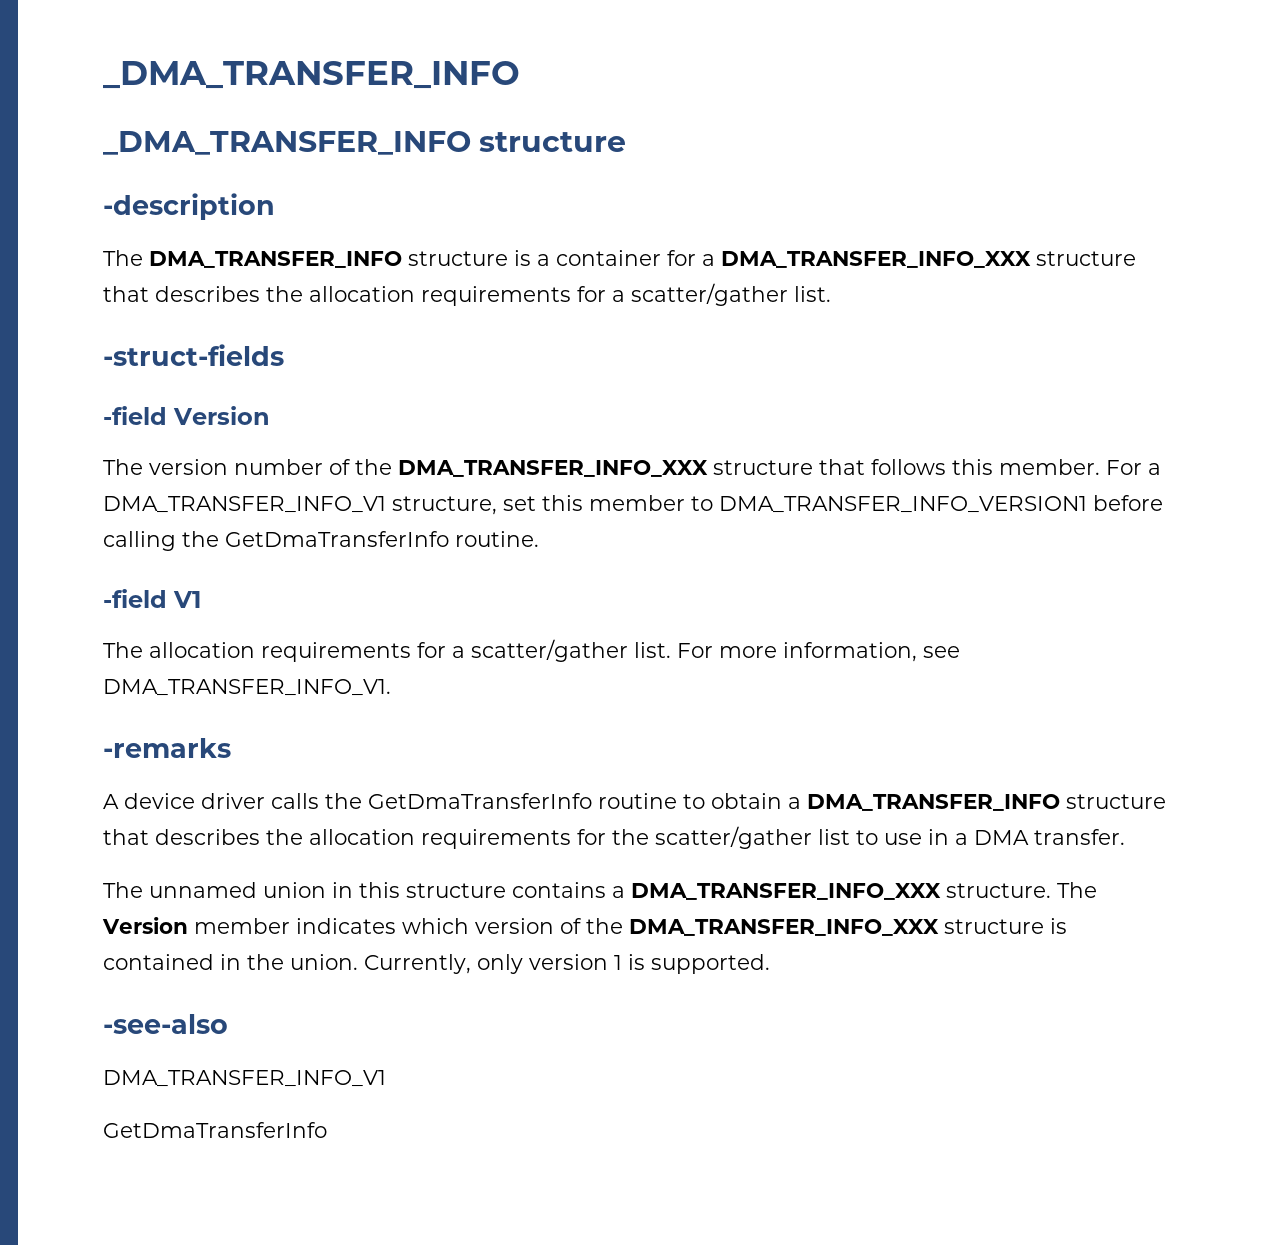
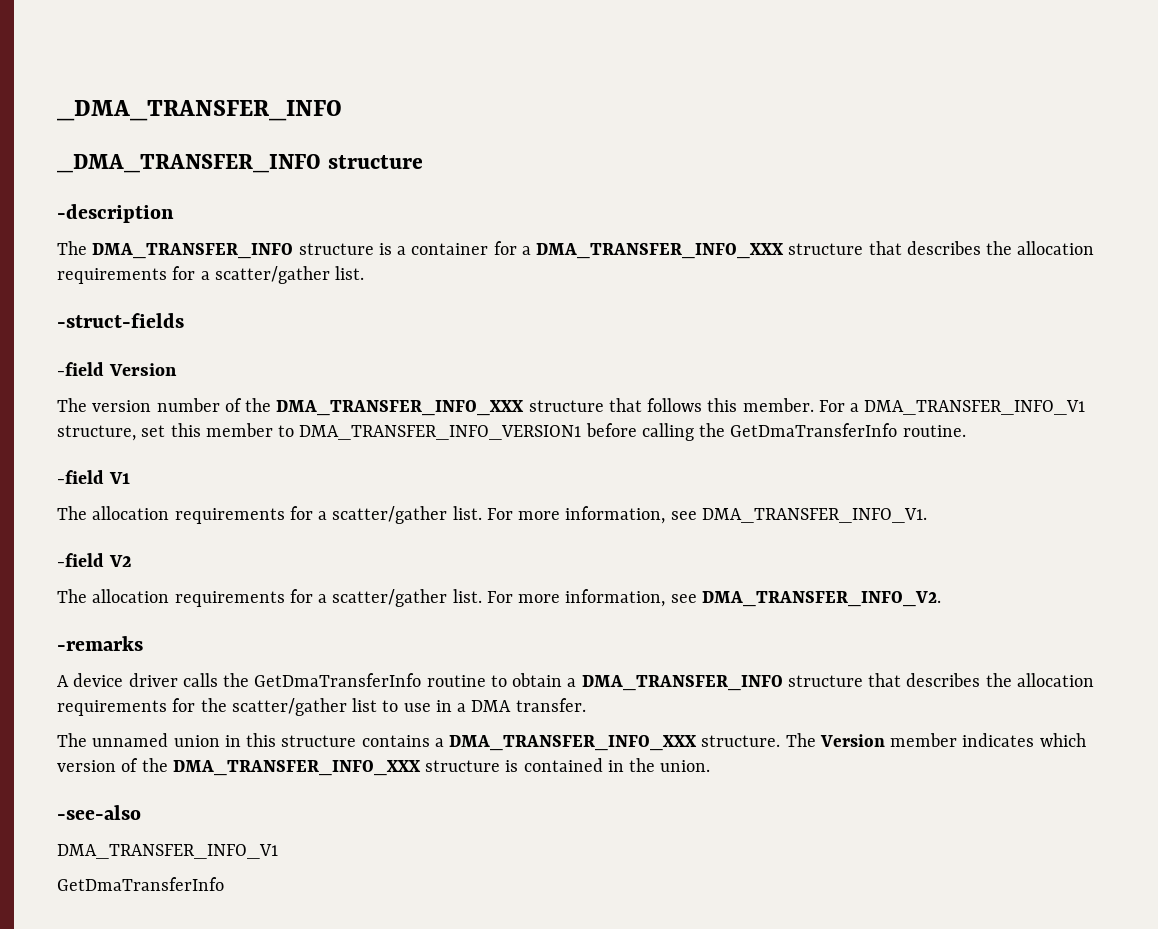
(391, 687) none -> [57,553,132,567] [57,589,941,607] // -field V2 // The allocation requirements for a scatter/gather list. For more information, see DMA_TRANSFER_INFO_V2.
[364,954,770,974] Currently, only version 1 is supported. -> (711, 766) none

